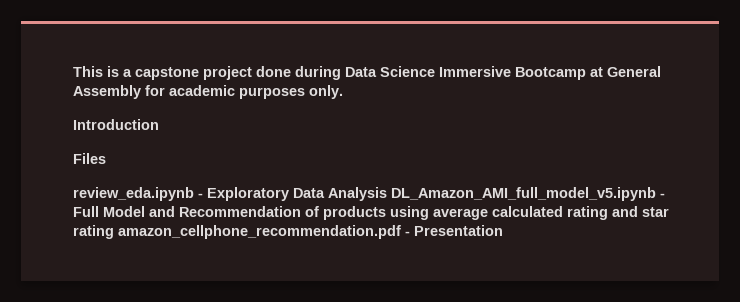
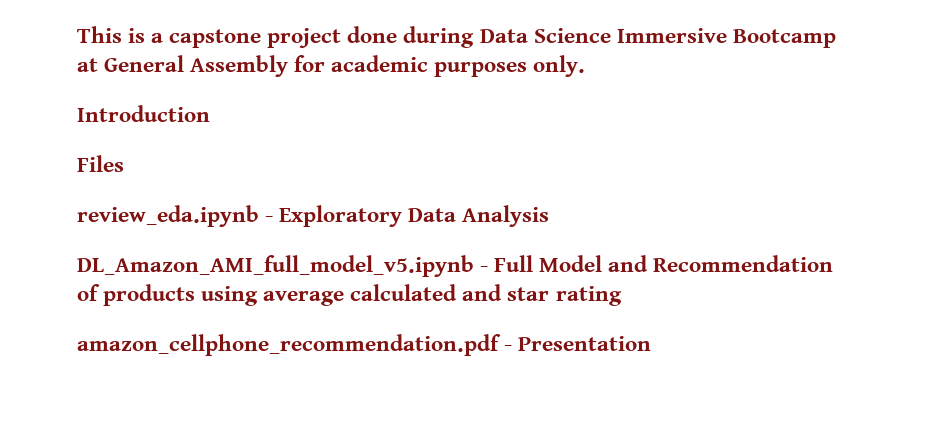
(387, 194) none -> (550, 216) //
[567,206,608,220] rating -> (458, 292) none
(114, 232) none -> (622, 296) //

